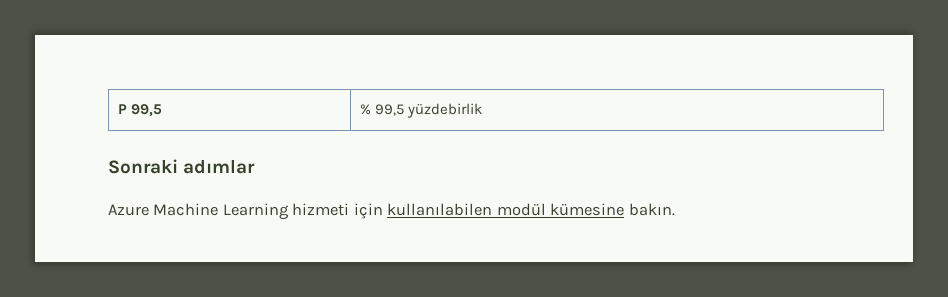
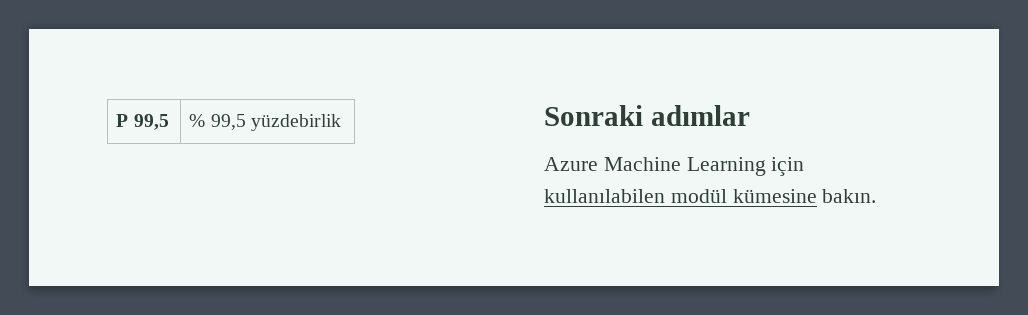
[292,203,350,216] hizmeti -> (766, 166) none

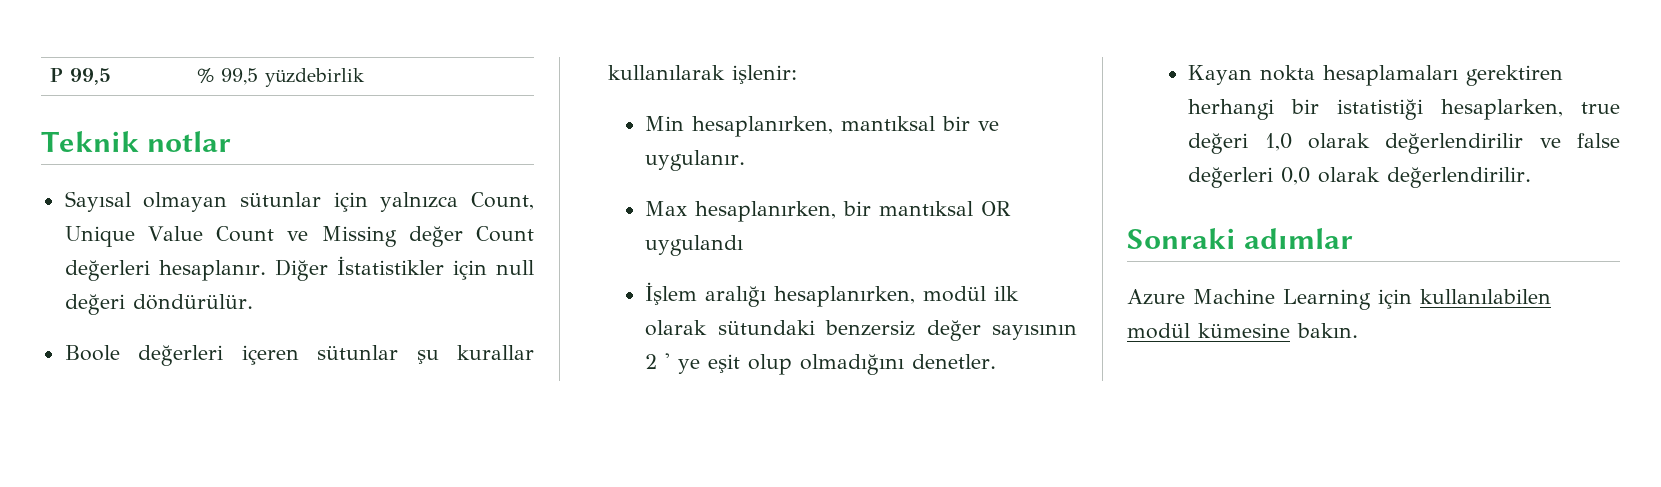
(341, 122) none -> [41,131,232,152] [64,191,534,212] [64,226,534,247] [64,256,534,281] [64,294,253,315] [64,345,535,366] [607,65,797,84] [645,116,1000,137] [645,150,746,171] [645,201,1012,222] [645,235,744,256] [645,282,1020,307] [645,320,1077,341] [645,353,997,375] [1188,65,1564,86] [1188,99,1620,120] [1188,133,1620,154] [1188,167,1532,188] // Teknik notlar // Sayısal olmayan sütunlar için yalnızca Count, Unique Value Count ve Missing değer Count değerleri hesaplanır. Diğer İstatistikler için null değeri döndürülür. // Boole değerleri içeren sütunlar şu kurallar kullanılarak işlenir: // Min hesaplanırken, mantıksal bir ve uygulanır. // Max hesaplanırken, bir mantıksal OR uygulandı // İşlem aralığı hesaplanırken, modül ilk olarak sütundaki benzersiz değer sayısının 2 ' ye eşit olup olmadığını denetler. // Kayan nokta hesaplamaları gerektiren herhangi bir istatistiği hesaplarken, true değeri 1,0 olarak değerlendirilir ve false değerleri 0,0 olarak değerlendirilir.

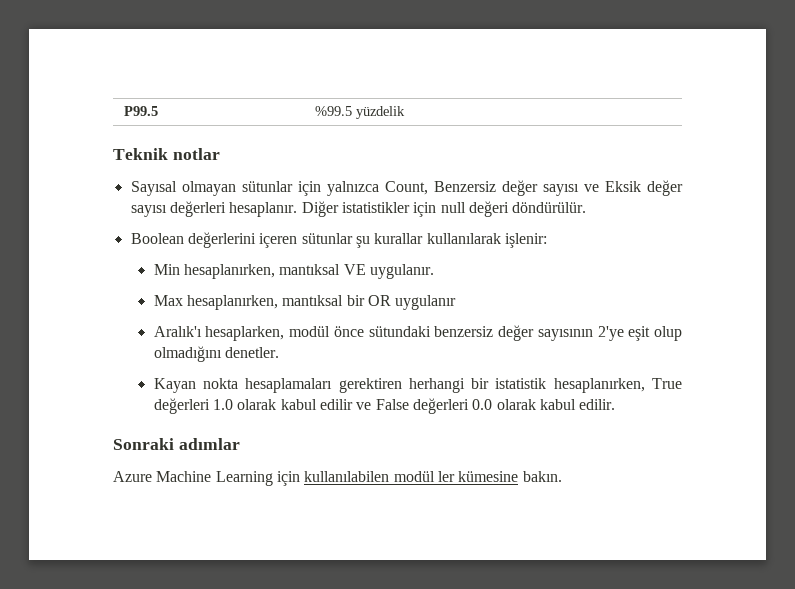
[49,68,111,85] [196,68,365,87] P 99,5 | % 99,5 yüzdebirlik -> [124,106,159,116] [315,106,406,119] P99.5 | %99.5 yüzdelik
[64,226,534,247] Unique Value Count ve Missing değer Count -> [433,180,684,196] [130,205,167,217] Benzersiz değer sayısı ve Eksik değer sayısı
[336,256,444,275] İstatistikler -> [341,202,410,213] istatistikler
[64,345,224,366] Boole değerleri -> [130,232,256,248] Boolean değerlerini
[942,116,1000,131] bir ve -> [343,264,366,275] VE
[843,201,1012,216] [645,235,744,256] [645,282,1020,307] [645,320,708,336] bir mantıksal OR uygulandı // İşlem aralığı hesaplanırken, modül ilk olarak -> [282,295,457,310] [153,326,364,341] mantıksal bir OR uygulanır // Aralık'ı hesaplarken, modül önce
[645,353,701,374] 2 ' ye -> [597,326,624,341] 2'ye
[1337,99,1620,120] [1188,133,1620,154] [1188,167,1532,188] istatistiği hesaplarken, true değeri 1,0 olarak değerlendirilir ve false değerleri 0,0 olarak değerlendirilir. -> [495,378,682,393] [153,398,616,414] istatistik hesaplanırken, True değerleri 1.0 olarak kabul edilir ve False değerleri 0.0 olarak kabul edilir.
(1190, 331) none -> [437,471,455,482] ler

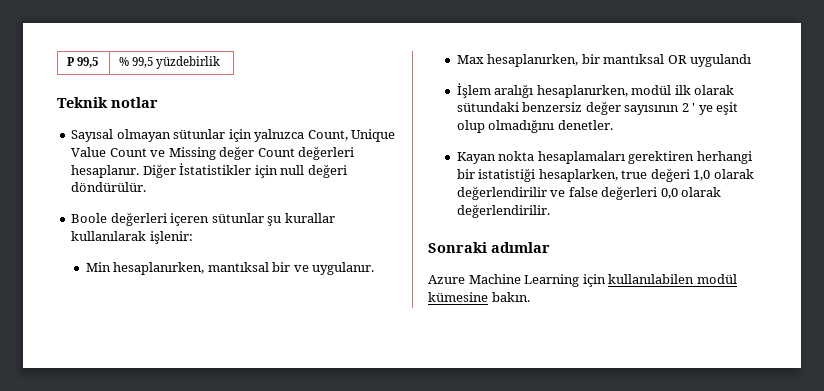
[124,106,159,116] [315,106,406,119] P99.5 | %99.5 yüzdelik -> [66,57,98,68] [118,56,220,69] P 99,5 | % 99,5 yüzdebirlik
[433,180,684,196] [130,205,167,217] Benzersiz değer sayısı ve Eksik değer sayısı -> [351,129,396,142] [71,146,295,160] Unique Value Count ve Missing değer Count
[341,202,410,213] istatistikler -> [179,163,252,175] İstatistikler
[130,232,256,248] Boolean değerlerini -> [71,212,167,226] Boole değerleri
[343,264,366,275] VE -> [272,262,309,272] bir ve
[282,295,457,310] [153,326,364,341] mantıksal bir OR uygulanır // Aralık'ı hesaplarken, modül önce -> [581,54,752,67] [456,83,735,98] bir mantıksal OR uygulandı // İşlem aralığı hesaplanırken, modül ilk olarak
[597,326,624,341] 2'ye -> [681,103,713,115] 2 ' ye
[495,378,682,393] [153,398,616,414] istatistik hesaplanırken, True değerleri 1.0 olarak kabul edilir ve False değerleri 0.0 olarak kabul edilir. -> [478,168,754,182] [456,186,722,200] [456,204,550,218] istatistiği hesaplarken, true değeri 1,0 olarak değerlendirilir ve false değerleri 0,0 olarak değerlendirilir.
[437,471,455,482] ler -> (737, 279) none

